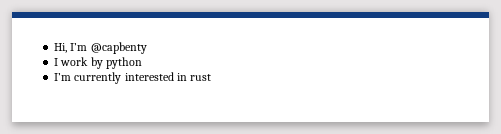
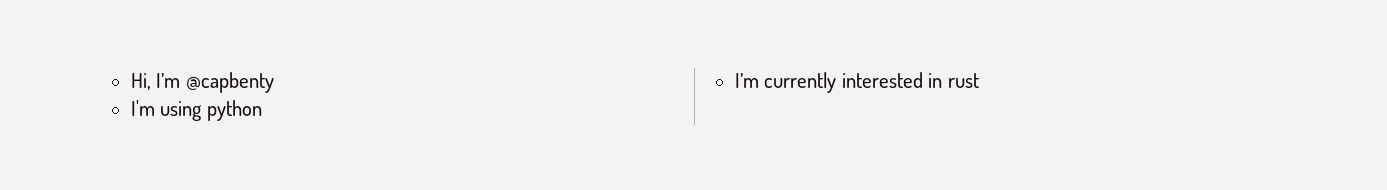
[54,57,103,69] I work by -> [130,100,203,121] I'm using

